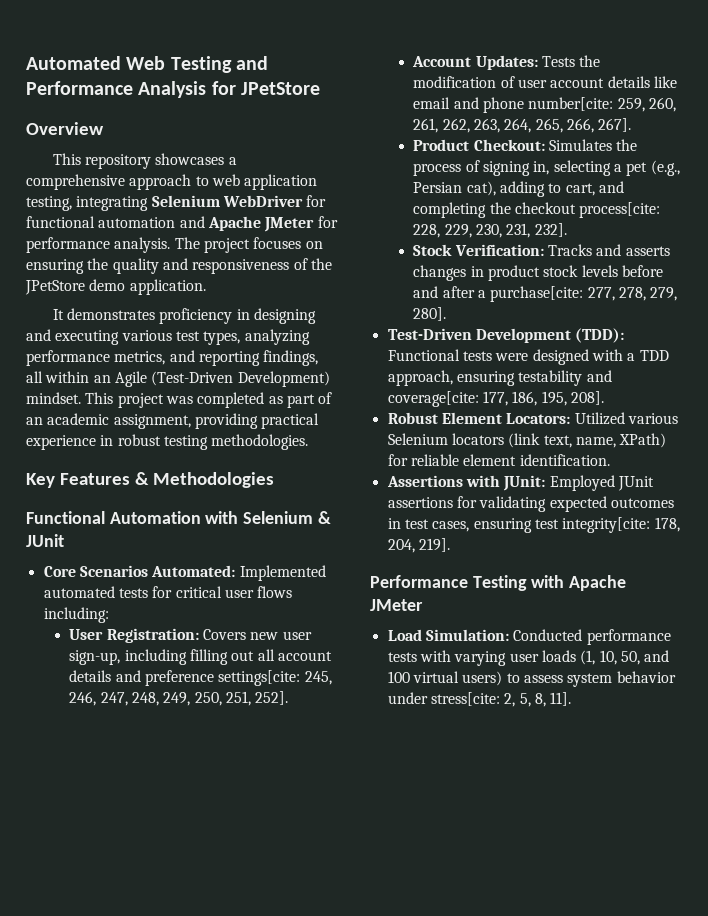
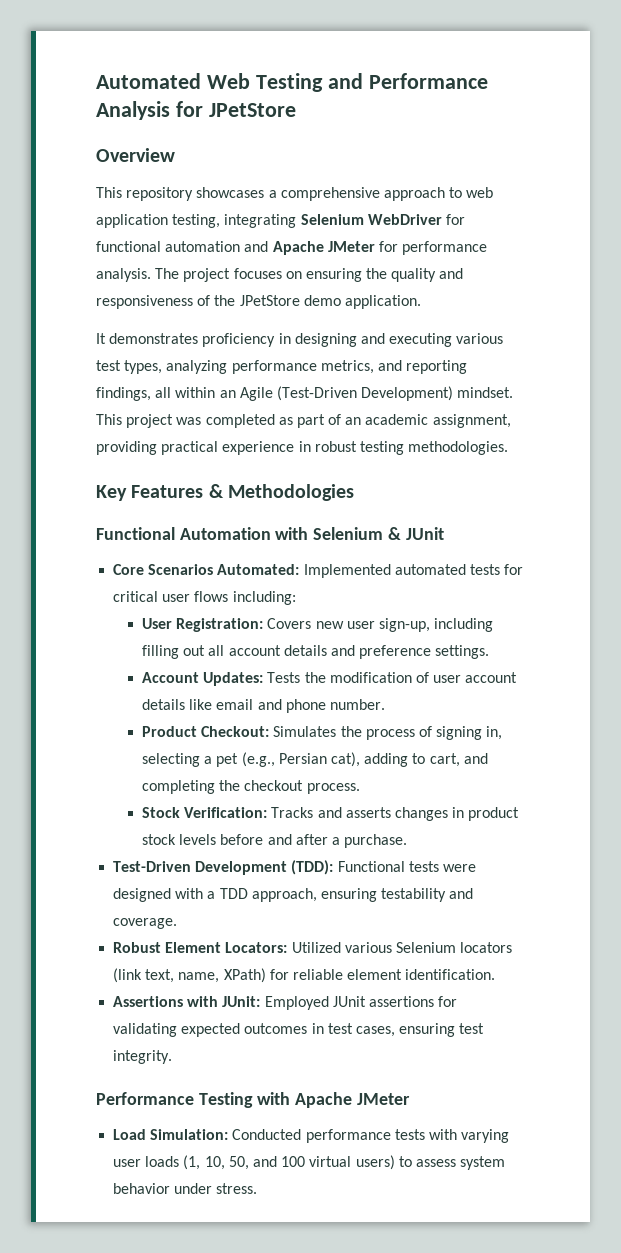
[218,670,332,686] [69,691,289,706] settings[cite: 245, 246, 247, 248, 249, 250, 251, 252]. -> [435,645,490,659] settings.
[528,97,676,112] [413,118,632,133] number[cite: 259, 260, 261, 262, 263, 264, 265, 266, 267]. -> [329,699,385,710] number.
[579,202,661,218] [413,223,567,238] process[cite: 228, 229, 230, 231, 232]. -> [306,783,360,794] process.
[490,286,678,302] [413,307,447,321] purchase[cite: 277, 278, 279, 280]. -> [344,834,408,848] purchase.
[387,391,604,407] coverage[cite: 177, 186, 195, 208]. -> [113,918,178,929] coverage.
[562,517,680,533] [387,538,450,553] integrity[cite: 178, 204, 219]. -> [113,1050,173,1064] integrity.
[430,692,572,707] stress[cite: 2, 5, 8, 11]. -> [216,1183,258,1194] stress.

